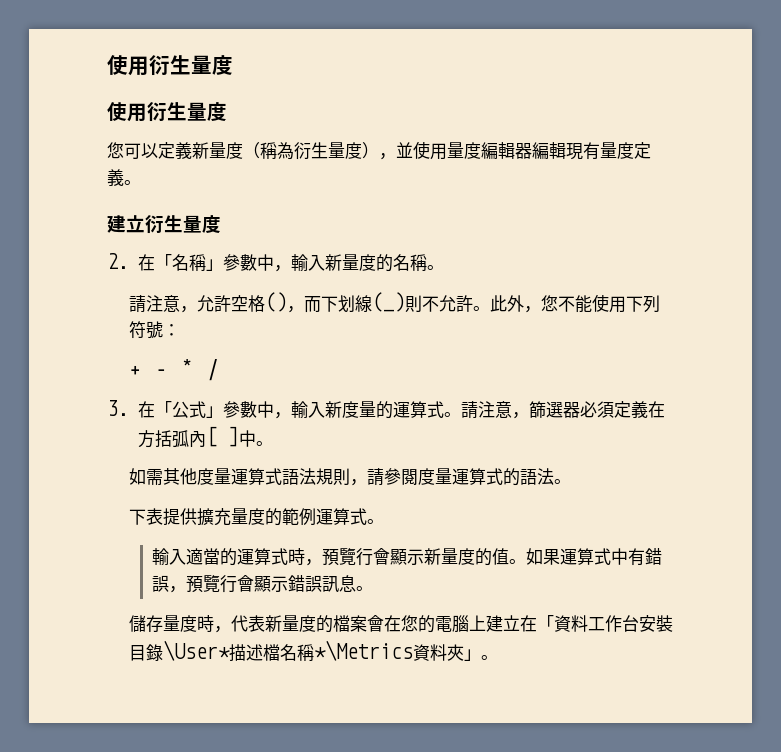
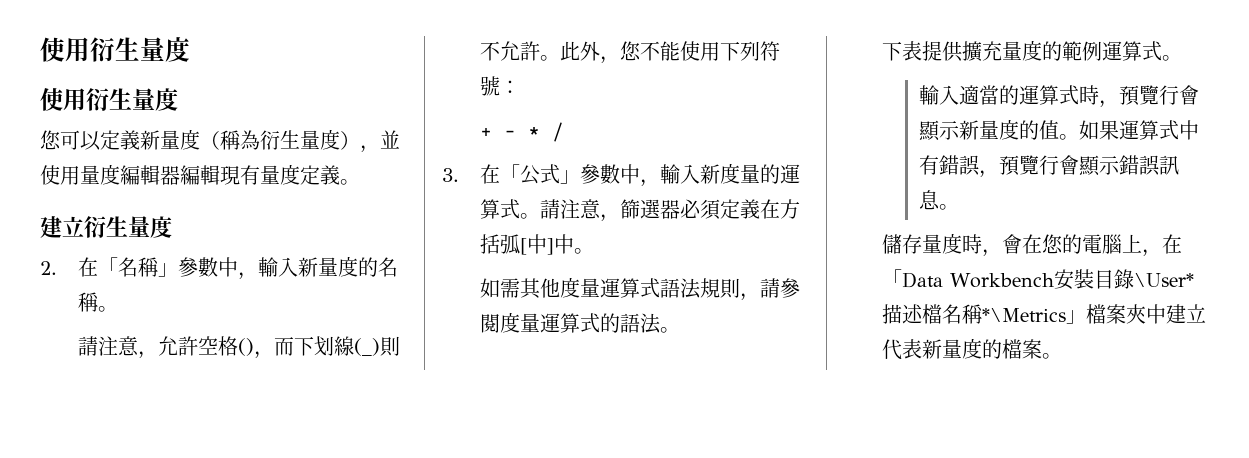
[188,426,217,448] 內[ -> [519,234,547,255] [中
[231,615,640,633] 代表新量度的檔案會在您的電腦上建立在「資料工作台 -> [1001,234,1182,257] [881,269,1054,288] 會在您的電腦上，在「Data Workbench
[413,644,482,661] 資料夾」 -> [1065,304,1206,324] [881,338,1042,360] 」檔案夾中建立代表新量度的檔案

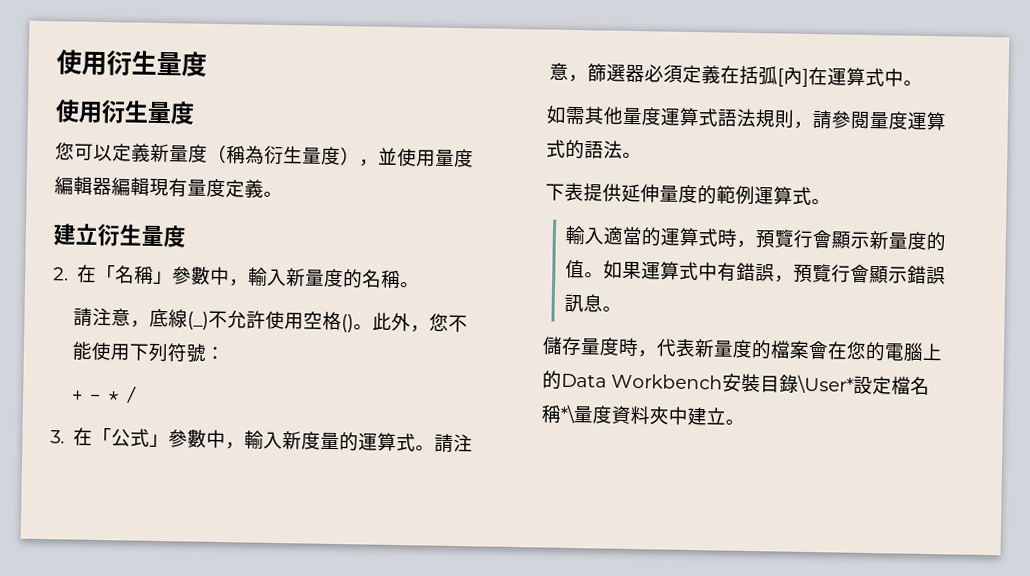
[157,336,400,359] [479,41,540,61] 允許空格()，而下划線(_)則不允許 -> [149,308,355,333] 底線(_)不允許使用空格()
[779,199,800,219] 方 -> (741, 74) none
[526,234,554,255] 中] -> [783,66,886,87] 內]在運算式
[559,277,600,298] 度量 -> [622,107,663,126] 量度
[499,312,540,333] 度量 -> [869,111,910,130] 量度
[961,41,1002,62] 擴充 -> [621,183,661,203] 延伸
[1001,234,1182,257] [881,269,1194,290] [881,304,1206,324] [881,338,1042,360] 會在您的電腦上，在「Data Workbench安裝目錄\User*描述檔名稱*\Metrics」檔案夾中建立代表新量度的檔案 -> [656,338,944,362] [542,370,931,396] [541,404,728,426] 代表新量度的檔案會在您的電腦上的Data Workbench安裝目錄\User*設定檔名稱*\量度資料夾中建立

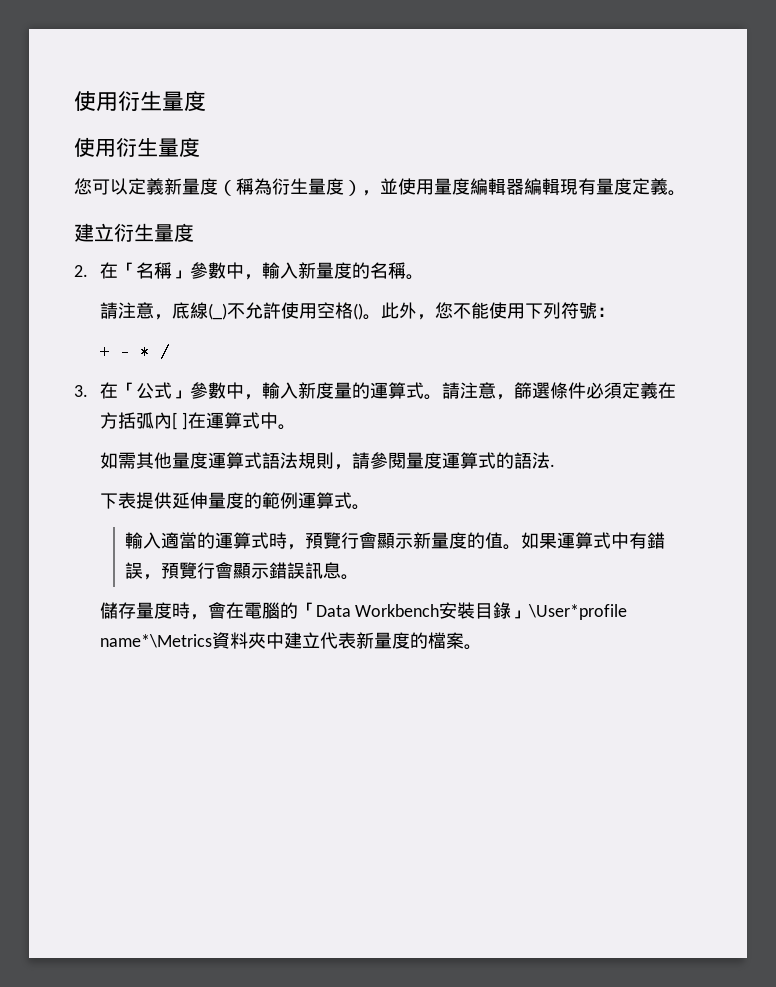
[625,64,646,83] 器 -> [549,382,586,399] 條件
[739,65,804,87] 括弧[內 -> [99,412,178,430] 方括弧內[
[622,152,643,159] 。 -> [549,464,555,467] .
[656,338,944,362] [542,370,931,396] [541,404,728,426] 代表新量度的檔案會在您的電腦上的Data Workbench安裝目錄\User*設定檔名稱*\量度資料夾中建立 -> [207,602,628,620] [99,632,464,649] 會在電腦的「Data Workbench安裝目錄」\User*profile name*\Metrics資料夾中建立代表新量度的檔案

